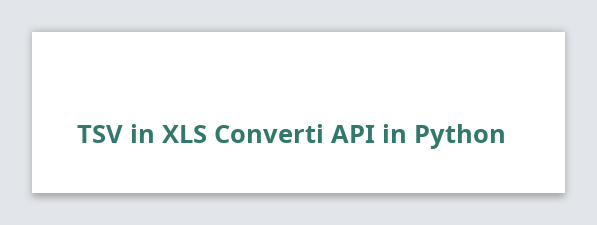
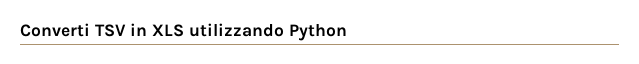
(77, 134) none -> [20,23,90,37] Converti
[214,124,407,143] Converti API in -> [188,23,284,37] utilizzando

